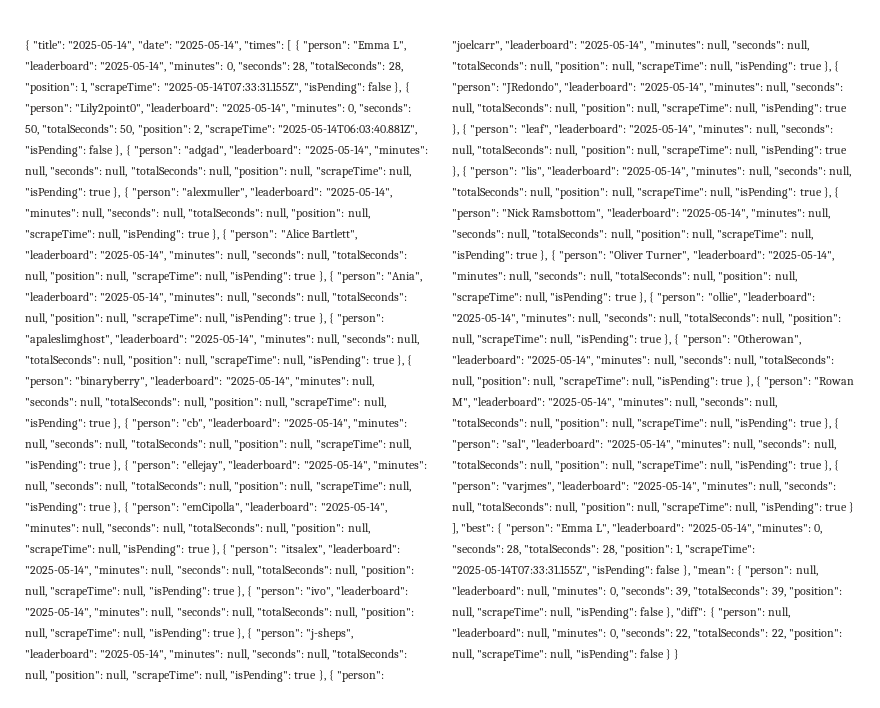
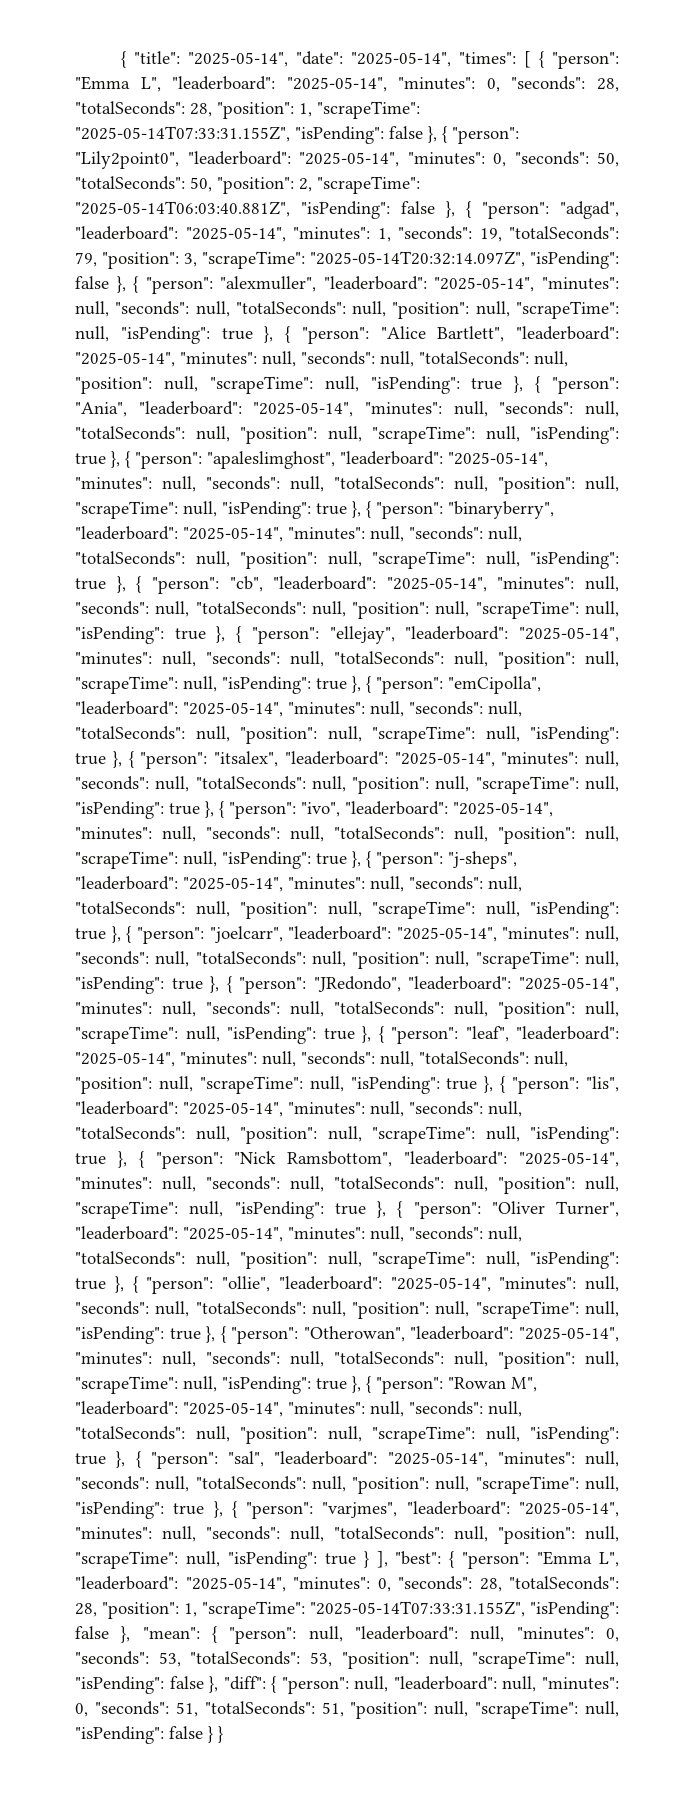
[25,166,411,178] [25,187,112,199] null, "seconds": null, "totalSeconds": null, "position": null, "scrapeTime": null, "isPending": true -> [377,226,619,242] [75,251,619,269] [75,276,109,289] 1, "seconds": 19, "totalSeconds": 79, "position": 3, "scrapeTime": "2025-05-14T20:32:14.097Z", "isPending": false
[676,586,786,597] 39, "totalSeconds": 39, -> [158,1651,333,1667] 53, "totalSeconds": 53,
[676,628,786,639] 22, "totalSeconds": 22, -> [175,1701,344,1717] 51, "totalSeconds": 51,

